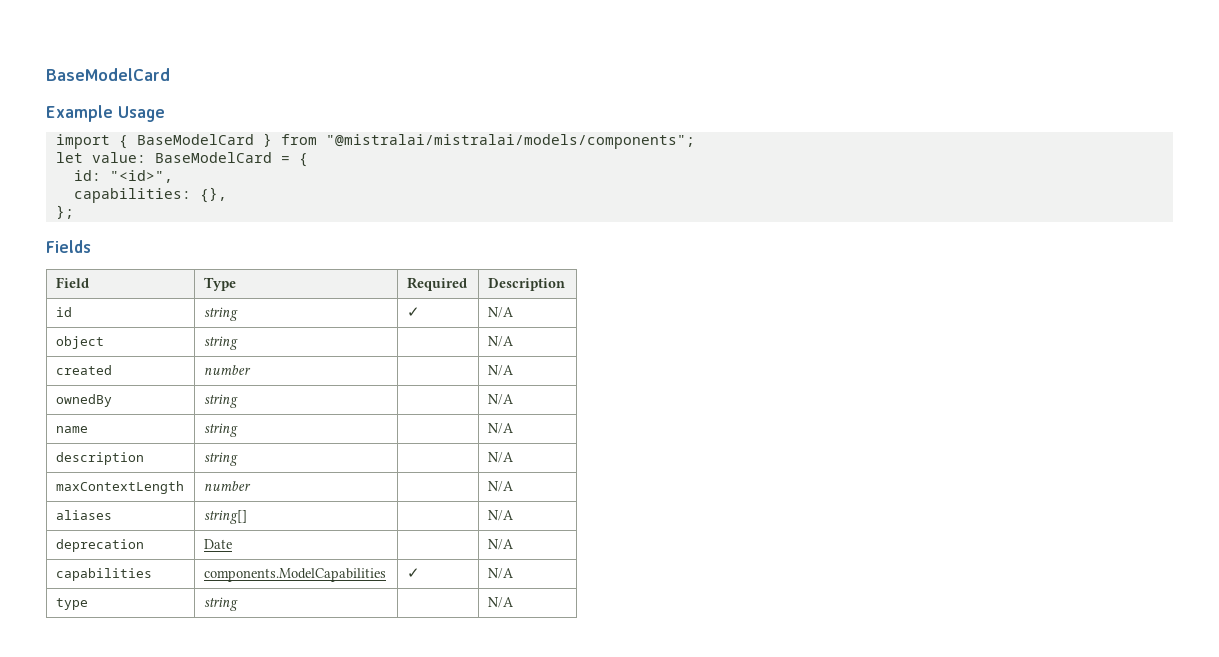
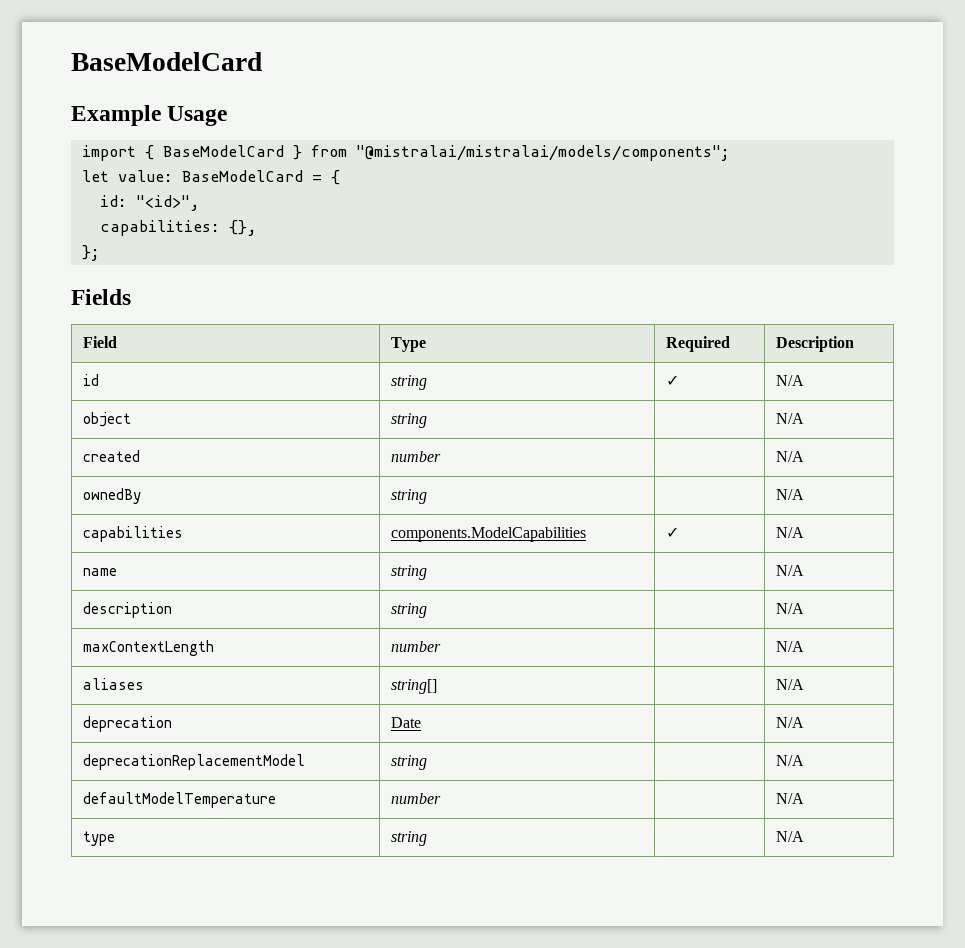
(514, 399) none -> [82,526,183,542] [390,527,586,542] [665,527,679,538] [775,527,804,538] // capabilities | components.ModelCapabilities | ✓ | N/A
[55,568,152,581] [203,568,386,582] [406,568,420,578] capabilities | components.ModelCapabilities | ✓ -> [82,754,305,770] [390,755,427,770] [775,755,804,766] [82,792,276,808] [390,793,441,804] deprecationReplacementModel | string | | N/A // defaultModelTemperature | number |

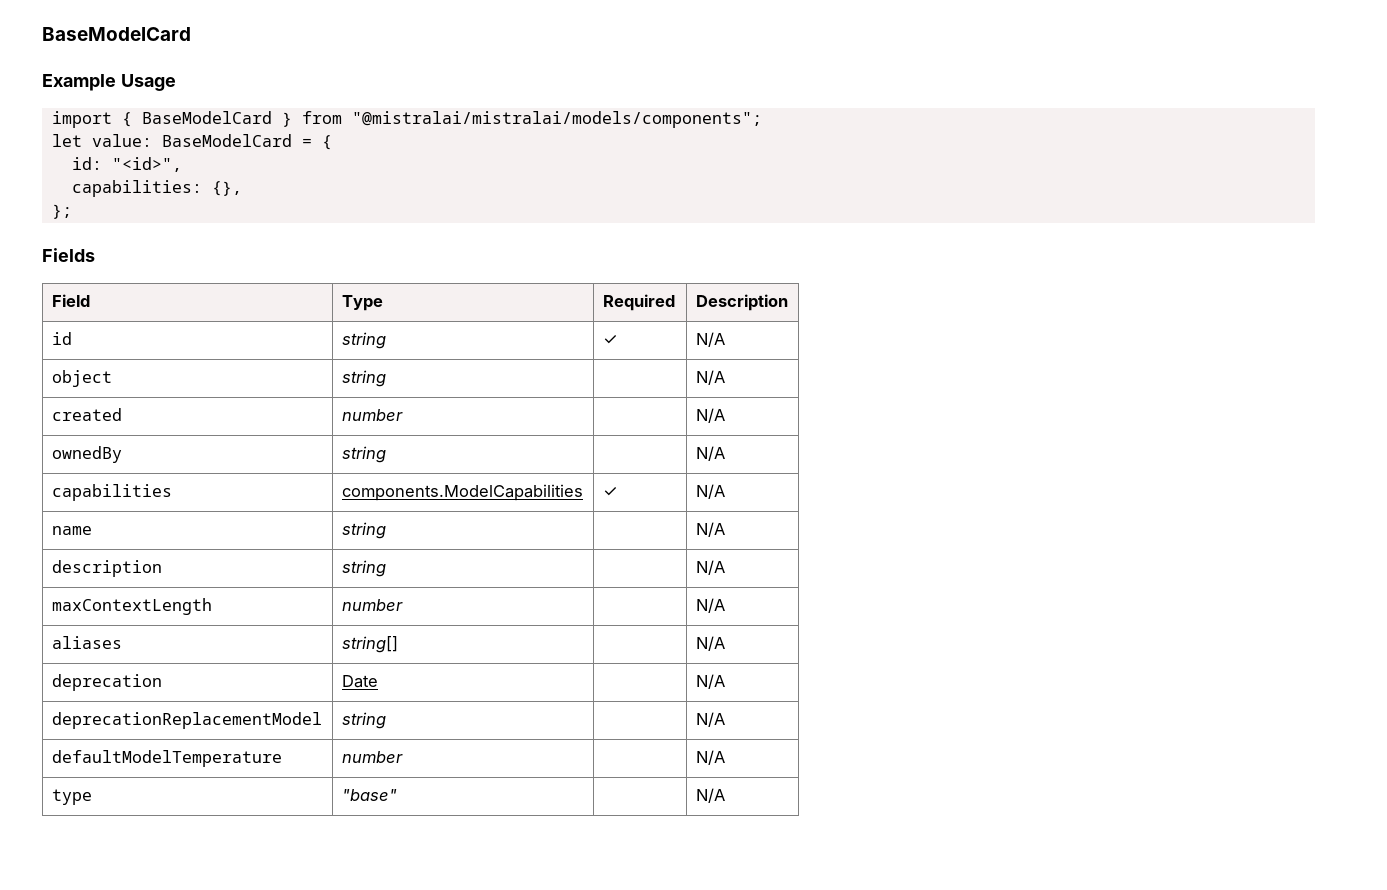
[390,831,427,846] string -> [341,789,397,801] "base"

